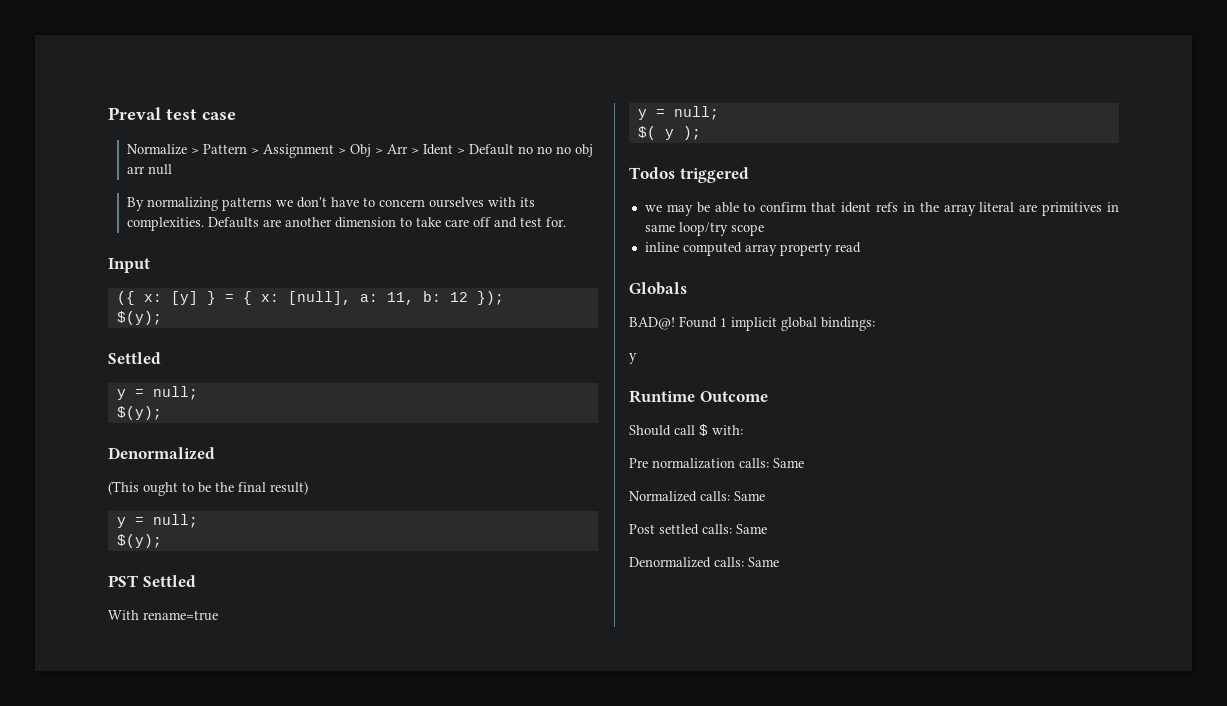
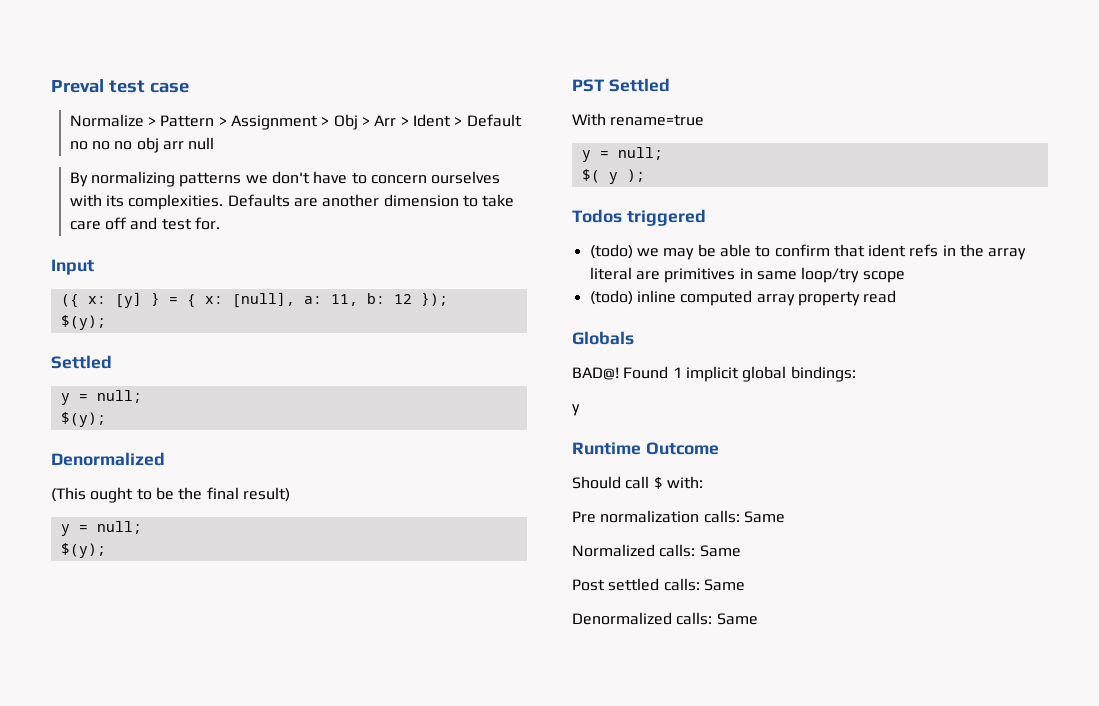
(749, 175) none -> [589,244,633,259] (todo)
(764, 230) none -> [589,290,633,305] (todo)

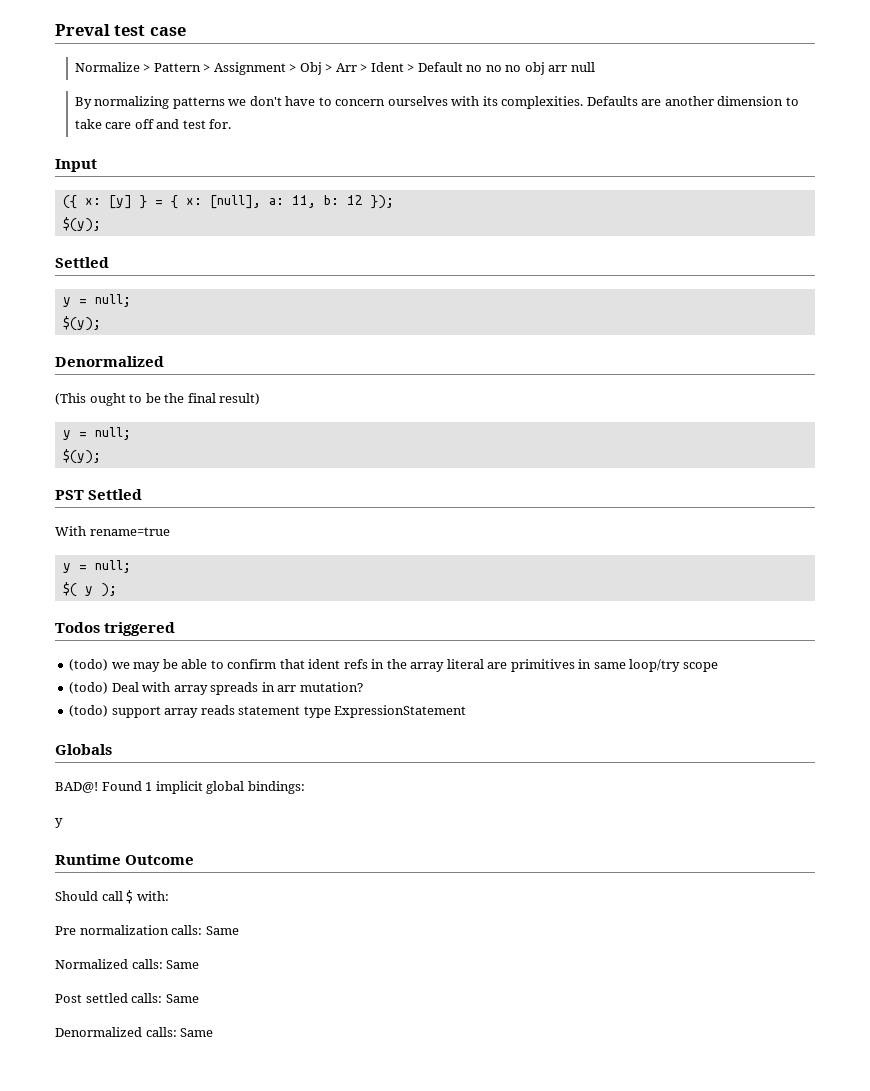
[636,290,897,306] inline computed array property read -> [111,682,363,695] [69,705,467,718] Deal with array spreads in arr mutation? // (todo) support array reads statement type ExpressionStatement

